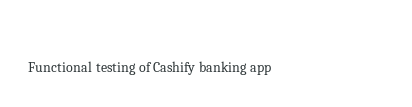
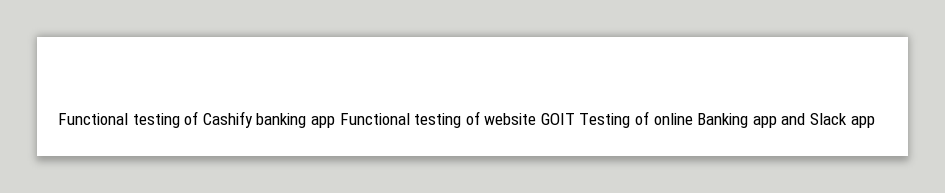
(271, 69) none -> [339,111,875,128] Functional testing of website GOIT Testing of online Banking app and Slack app

